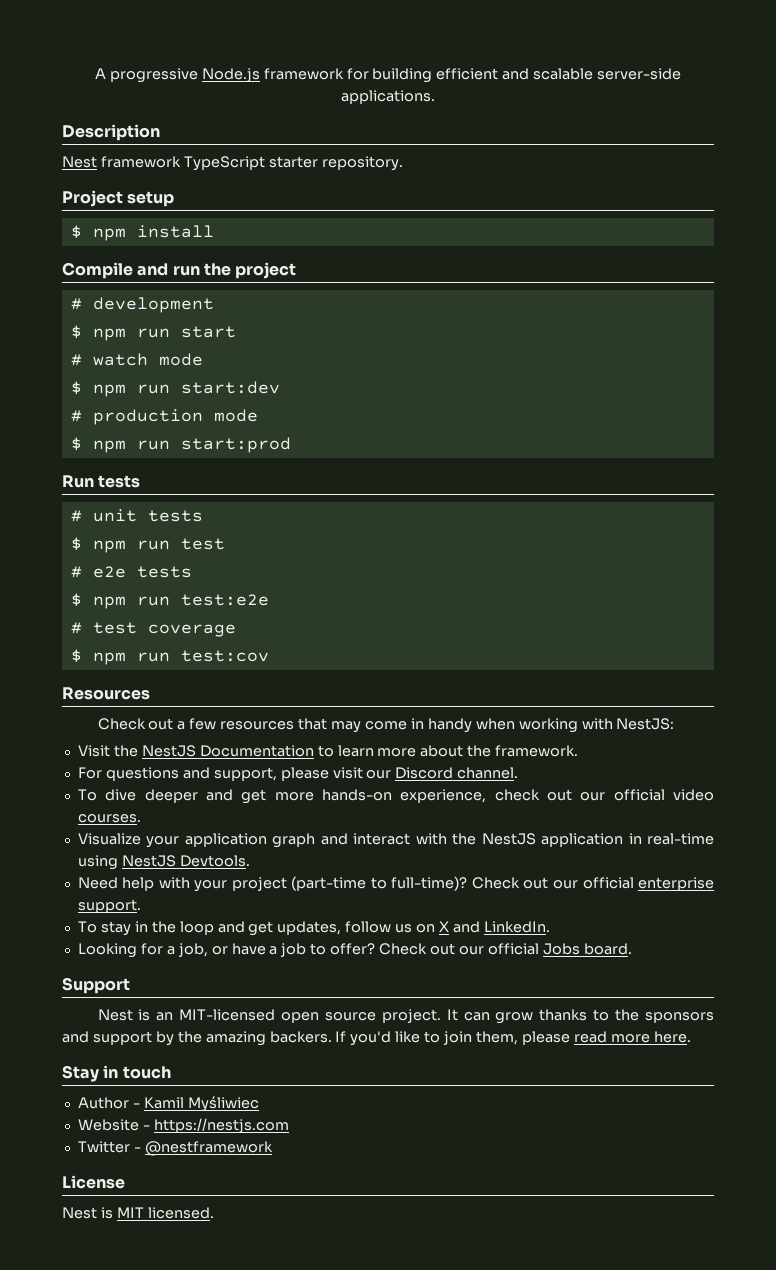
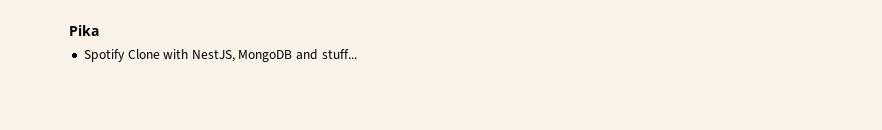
[94,68,682,83] [341,90,435,104] [62,124,160,141] [62,156,403,171] [62,190,175,207] [70,225,214,241] [62,262,297,279] [70,297,214,313] [70,325,236,341] [70,353,203,366] [70,381,280,397] [70,409,258,425] [70,437,291,453] [62,475,141,488] [70,509,203,522] [70,537,225,553] [70,566,192,578] [70,593,269,609] [70,622,236,637] [70,649,269,665] [62,687,150,700] [97,718,675,733] [77,745,579,757] [77,767,519,781] [77,789,714,804] [77,814,141,823] [77,833,714,848] [77,855,250,870] [77,876,714,892] [77,899,141,913] [77,921,550,936] [77,943,632,958] [62,977,130,994] [97,1009,714,1024] [62,1031,691,1046] [62,1065,171,1082] [77,1096,259,1112] [77,1118,289,1133] [77,1141,273,1156] [62,1175,125,1189] [62,1207,214,1219] A progressive Node.js framework for building efficient and scalable server-side applications. // Description // Nest framework TypeScript starter repository. // Project setup // $ npm install // Compile and run the project // # development // $ npm run start // # watch mode // $ npm run start:dev // # production mode // $ npm run start:prod // Run tests // # unit tests // $ npm run test // # e2e tests // $ npm run test:e2e // # test coverage // $ npm run test:cov // Resources // Check out a few resources that may come in handy when working with NestJS: // Visit the NestJS Documentation to learn more about the framework. // For questions and support, please visit our Discord channel. // To dive deeper and get more hands-on experience, check out our official video courses. // Visualize your application graph and interact with the NestJS application in real-time using NestJS Devtools. // Need help with your project (part-time to full-time)? Check out our official enterprise support. // To stay in the loop and get updates, follow us on X and LinkedIn. // Looking for a job, or have a job to offer? Check out our official Jobs board. // Support // Nest is an MIT-licensed open source project. It can grow thanks to the sponsors and support by the amazing backers. If you'd like to join them, please read more here. // Stay in touch // Author - Kamil Myśliwiec // Website - https://nestjs.com // Twitter - @nestframework // License // Nest is MIT licensed. -> [69,25,99,36] [83,49,357,62] Pika // Spotify Clone with NestJS, MongoDB and stuff...

